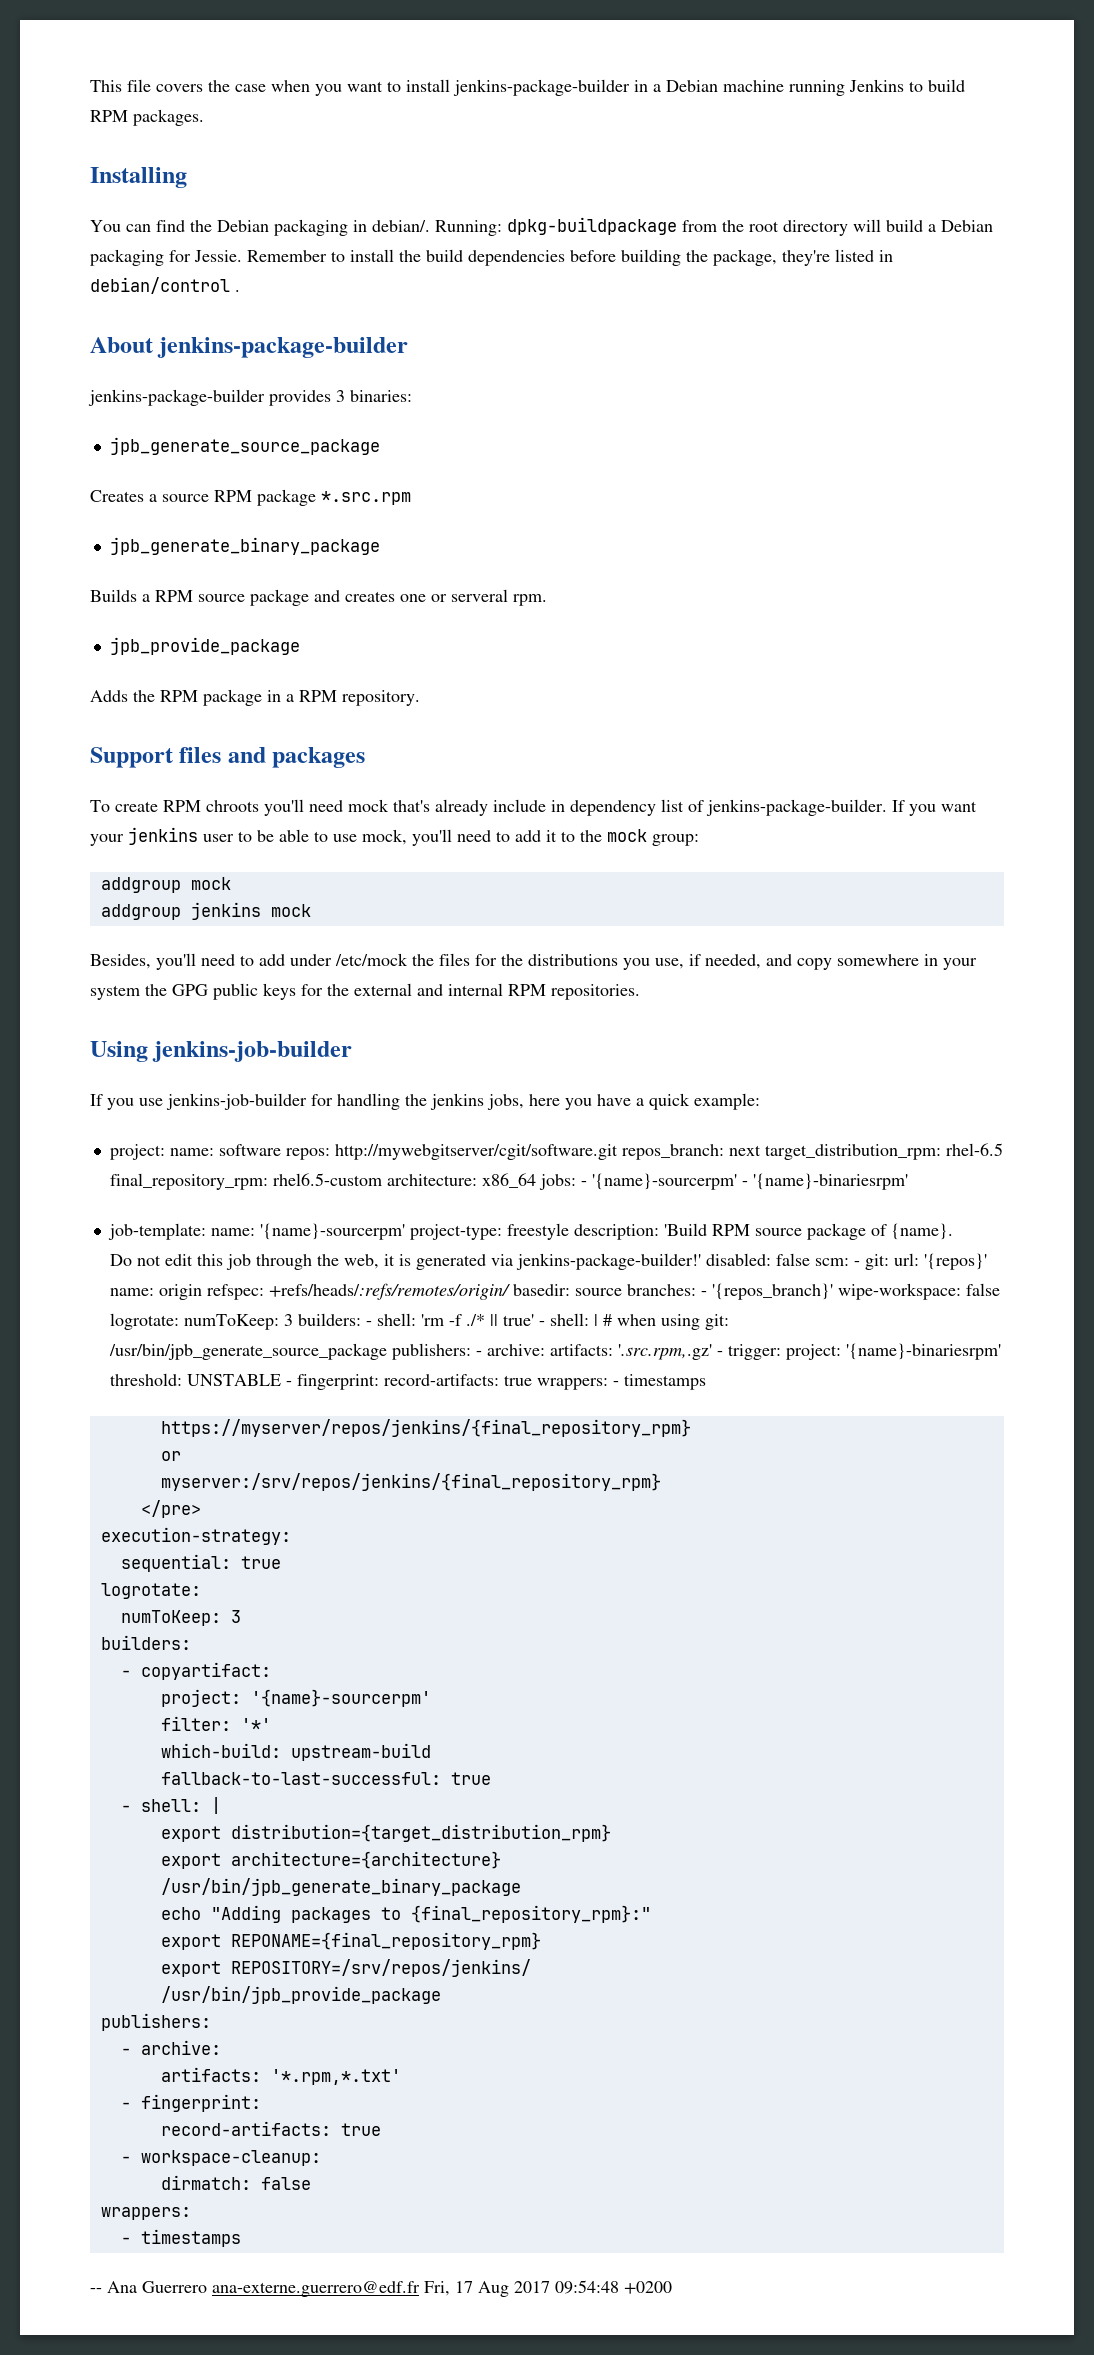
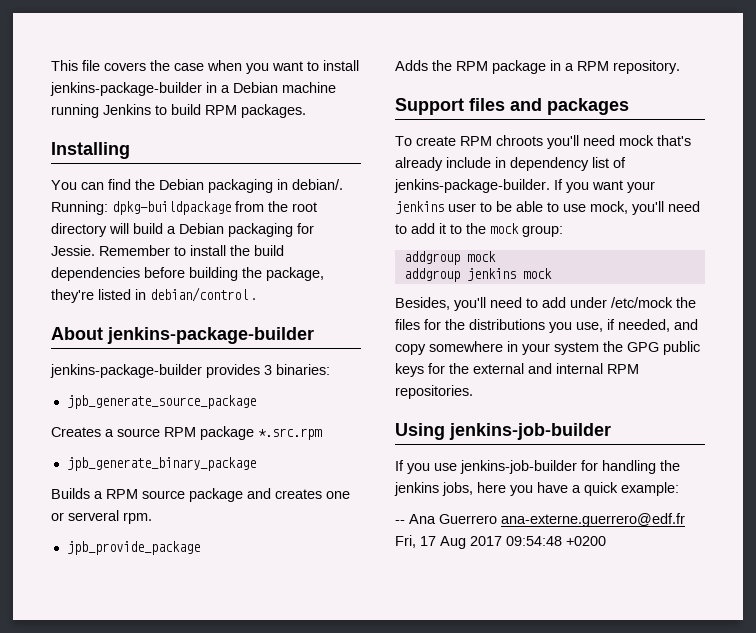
[109,1143,1003,1160] [109,1173,908,1190] [107,1223,953,1240] [110,1253,988,1270] [110,1283,1001,1300] [110,1313,730,1330] [109,1343,1002,1360] [110,1373,707,1390] [160,1419,691,1437] [160,1451,181,1461] [160,1473,661,1491] [140,1500,201,1518] [100,1527,291,1545] [120,1554,281,1572] [100,1583,201,1599] [120,1610,241,1626] [100,1635,191,1650] [120,1662,271,1680] [160,1689,431,1707] [160,1716,271,1731] [160,1743,431,1761] [160,1772,491,1785] [120,1797,221,1814] [160,1824,611,1842] [160,1851,501,1869] [160,1878,521,1896] [160,1905,651,1923] [160,1932,541,1950] [160,1959,531,1977] [160,1986,441,2004] [100,2013,211,2031] [120,2040,221,2055] [160,2067,401,2085] [120,2094,261,2112] [160,2121,381,2136] [120,2150,321,2166] [160,2175,311,2190] [100,2207,191,2220] [120,2229,241,2247] // project: name: software repos: http://mywebgitserver/cgit/software.git repos_branch: next target_distribution_rpm: rhel-6.5 final_repository_rpm: rhel6.5-custom architecture: x86_64 jobs: - '{name}-sourcerpm' - '{name}-binariesrpm' // job-template: name: '{name}-sourcerpm' project-type: freestyle description: 'Build RPM source package of {name}. // Do not edit this job through the web, it is generated via jenkins-package-builder!' disabled: false scm: - git: url: '{repos}' name: origin refspec: +refs/heads/:refs/remotes/origin/ basedir: source branches: - '{repos_branch}' wipe-workspace: false logrotate: numToKeep: 3 builders: - shell: 'rm -f ./* || true' - shell: | # when using git: /usr/bin/jpb_generate_source_package publishers: - archive: artifacts: '.src.rpm,.gz' - trigger: project: '{name}-binariesrpm' threshold: UNSTABLE - fingerprint: record-artifacts: true wrappers: - timestamps // https://myserver/repos/jenkins/{final_repository_rpm} // or // myserver:/srv/repos/jenkins/{final_repository_rpm} // </pre> // execution-strategy: // sequential: true // logrotate: // numToKeep: 3 // builders: // - copyartifact: // project: '{name}-sourcerpm' // filter: '*' // which-build: upstream-build // fallback-to-last-successful: true // - shell: | // export distribution={target_distribution_rpm} // export architecture={architecture} // /usr/bin/jpb_generate_binary_package // echo "Adding packages to {final_repository_rpm}:" // export REPONAME={final_repository_rpm} // export REPOSITORY=/srv/repos/jenkins/ // /usr/bin/jpb_provide_package // publishers: // - archive: // artifacts: '*.rpm,*.txt' // - fingerprint: // record-artifacts: true // - workspace-cleanup: // dirmatch: false // wrappers: // - timestamps -> (679, 489) none

